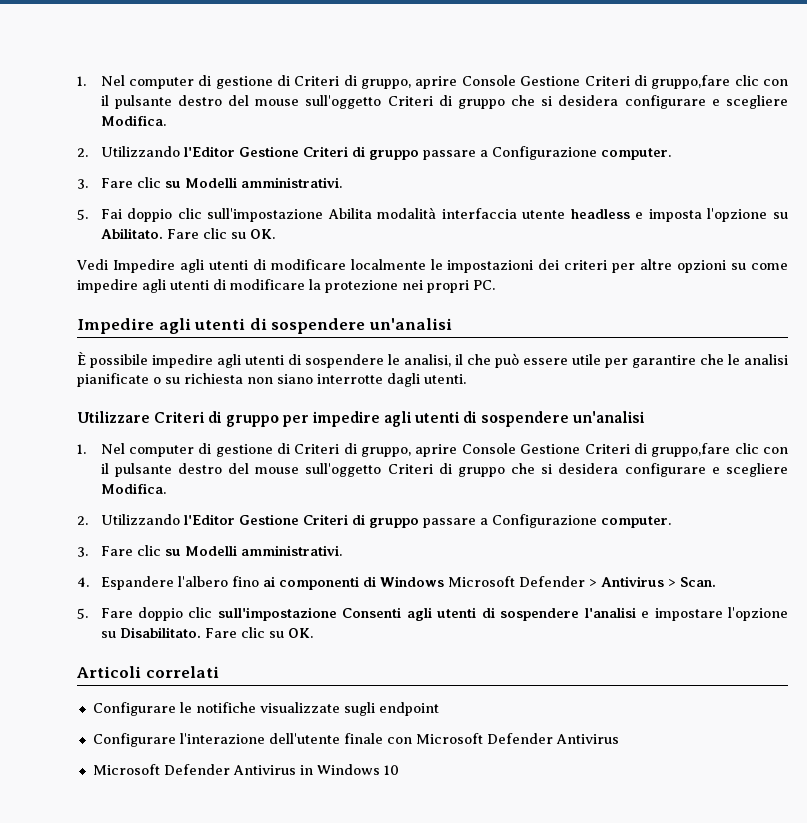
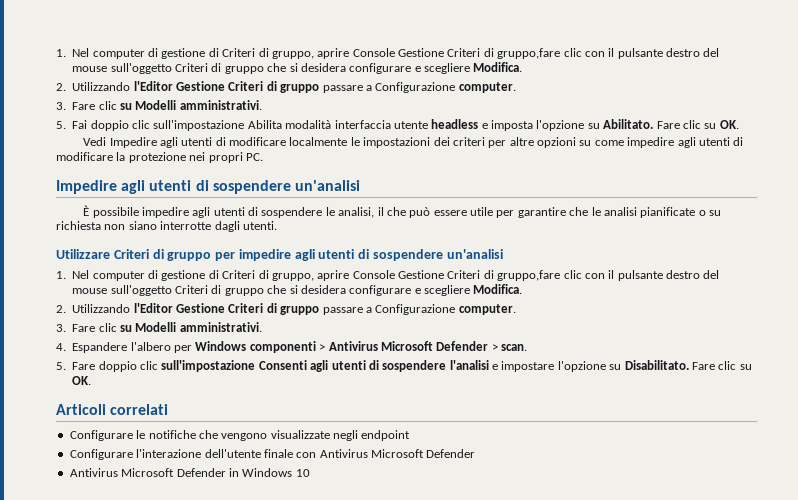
[231,576,716,590] fino ai componenti di Windows Microsoft Defender > Antivirus > Scan. -> [174,341,527,353] per Windows componenti > Antivirus Microsoft Defender > scan.
[259,702,375,716] visualizzate sugli -> [198,430,358,441] che vengono visualizzate negli
[415,733,619,744] [92,764,296,775] Microsoft Defender Antivirus // Microsoft Defender Antivirus -> [319,449,476,458] [69,468,226,477] Antivirus Microsoft Defender // Antivirus Microsoft Defender

